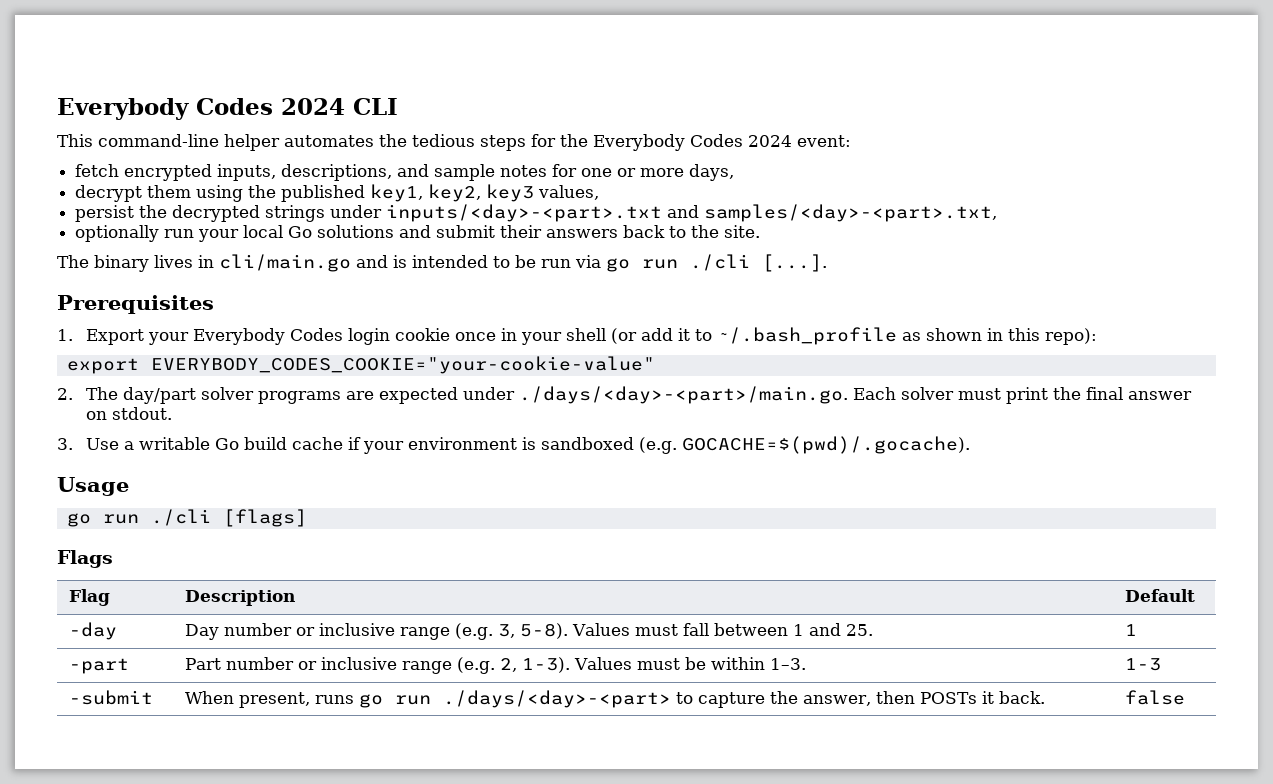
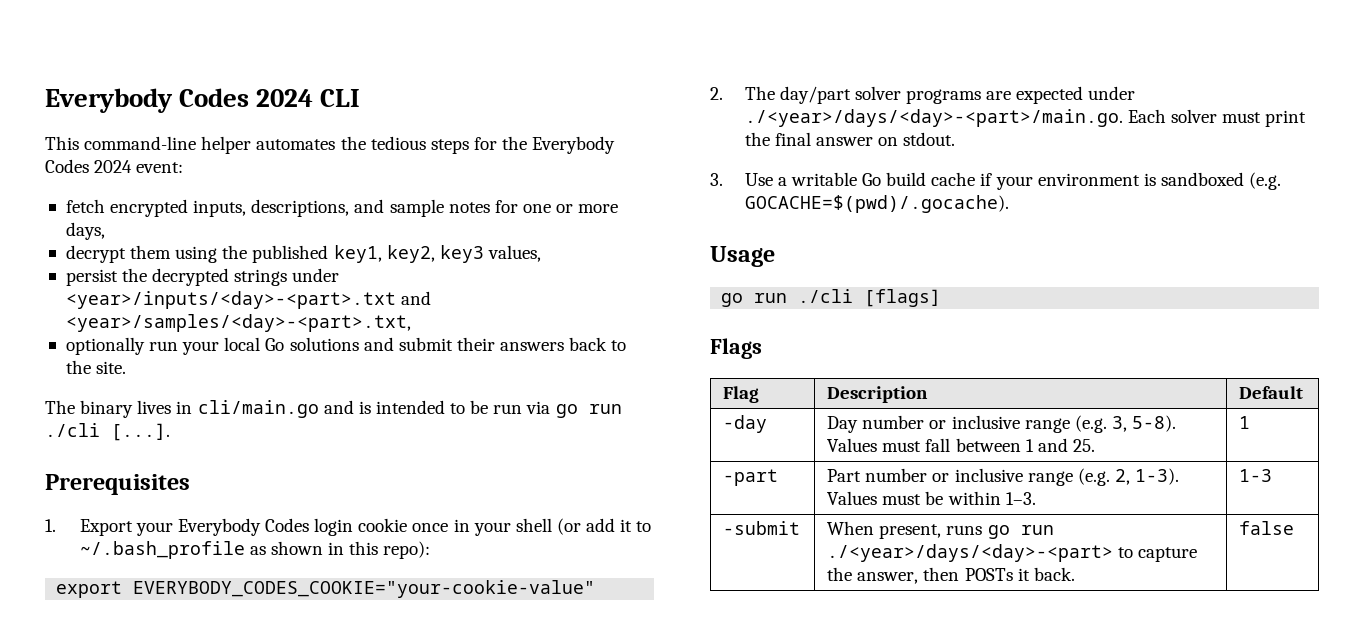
[386,204,998,222] inputs/<day>-<part>.txt and samples/<day>-<part>.txt, -> [65,291,432,309] [65,314,411,332] <year>/inputs/<day>-<part>.txt and <year>/samples/<day>-<part>.txt,
[519,386,849,404] ./days/<day>-<part>/main.go. -> [744,109,1123,127] ./<year>/days/<day>-<part>/main.go.
[443,690,672,708] ./days/<day>-<part> -> [827,544,1114,562] ./<year>/days/<day>-<part>

